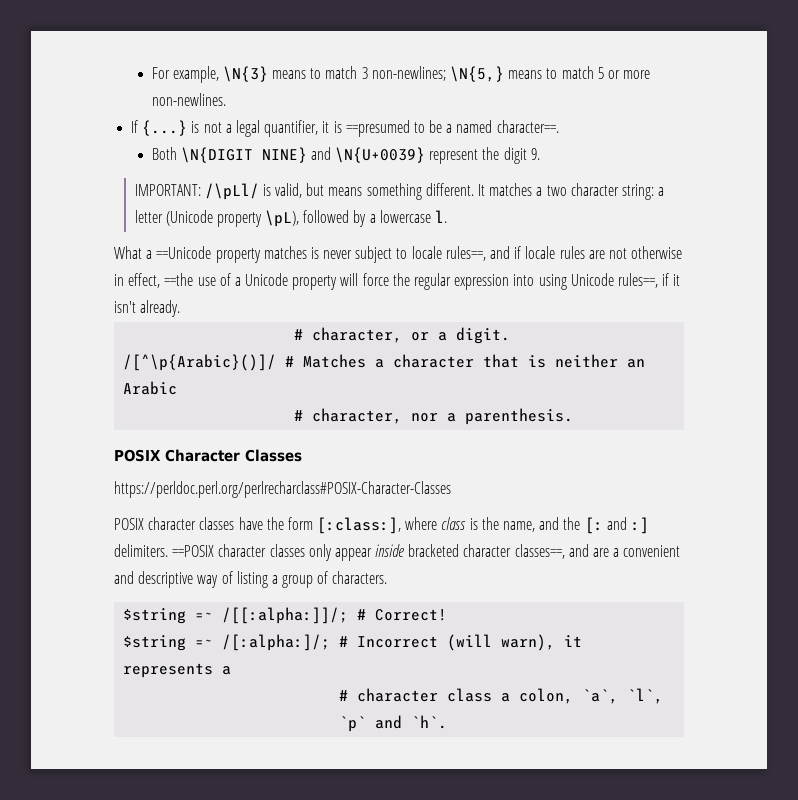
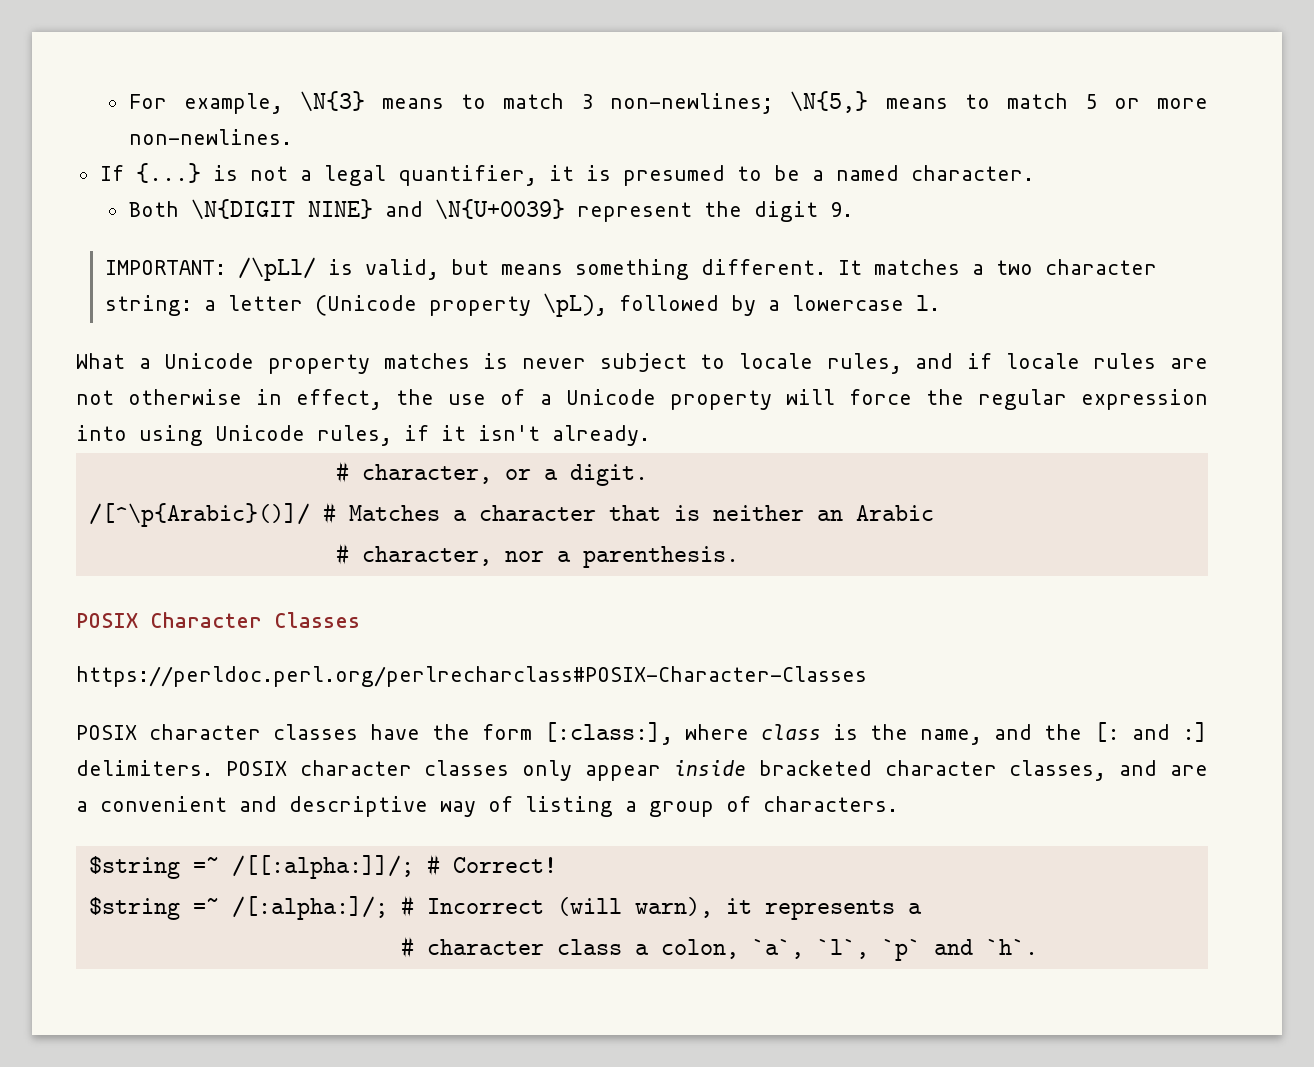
[345,120,410,137] ==presumed -> [622,165,725,186] presumed
[496,120,559,133] character==. -> [910,165,1034,181] character.
[156,246,212,259] ==Unicode -> [164,353,255,369] Unicode
[445,246,486,261] rules==, -> [826,353,902,374] rules,
[164,273,194,286] ==the -> [396,389,435,405] the
[617,273,658,288] rules==, -> [317,425,392,446] rules,
[172,545,215,557] ==POSIX -> [225,761,287,776] POSIX
[514,544,565,559] classes==, -> [1009,760,1107,781] classes,

